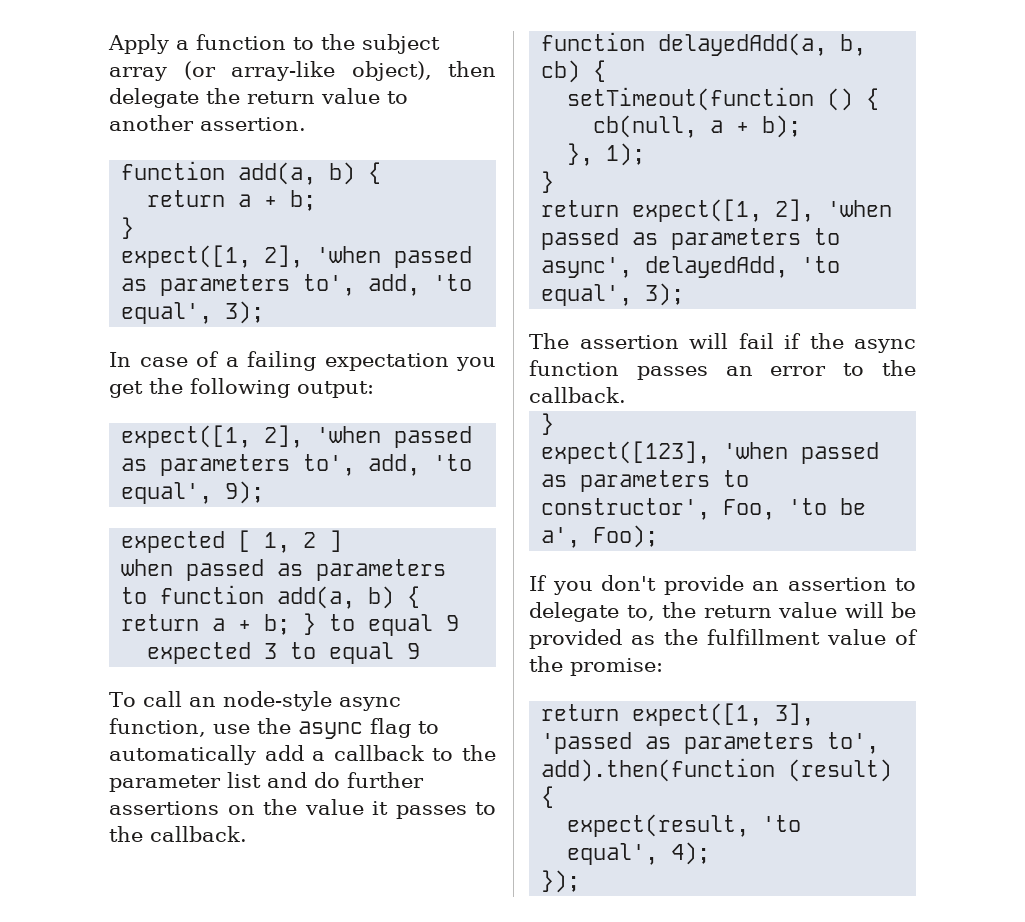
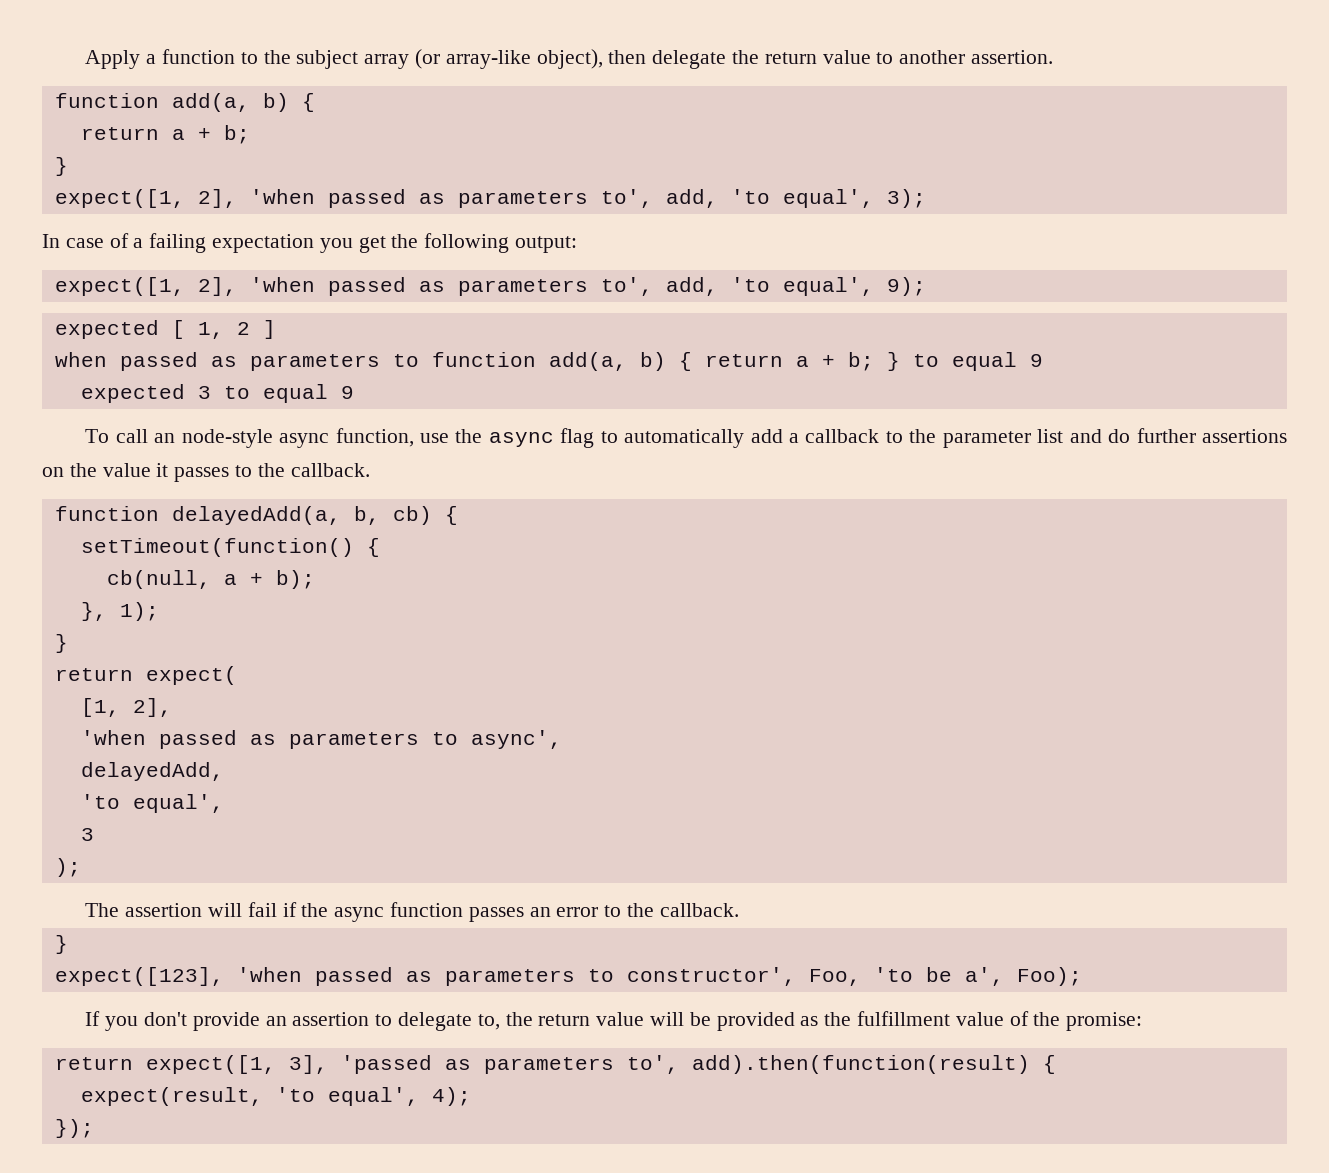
[567,87,854,111] setTimeout(function () -> [80,538,354,557] setTimeout(function()
[632,199,815,222] expect([1, 2], -> [145,666,237,685] [80,698,172,717] expect( // [1, 2], //
(633, 267) none -> (562, 739) //
[801,256,841,273] [541,283,685,306] 'to equal', 3); -> [80,794,224,813] [80,828,94,841] [54,858,81,877] // 'to equal', // 3 // );
[541,758,893,782] add).then(function (result) -> [691,1055,1030,1074] add).then(function(result)

